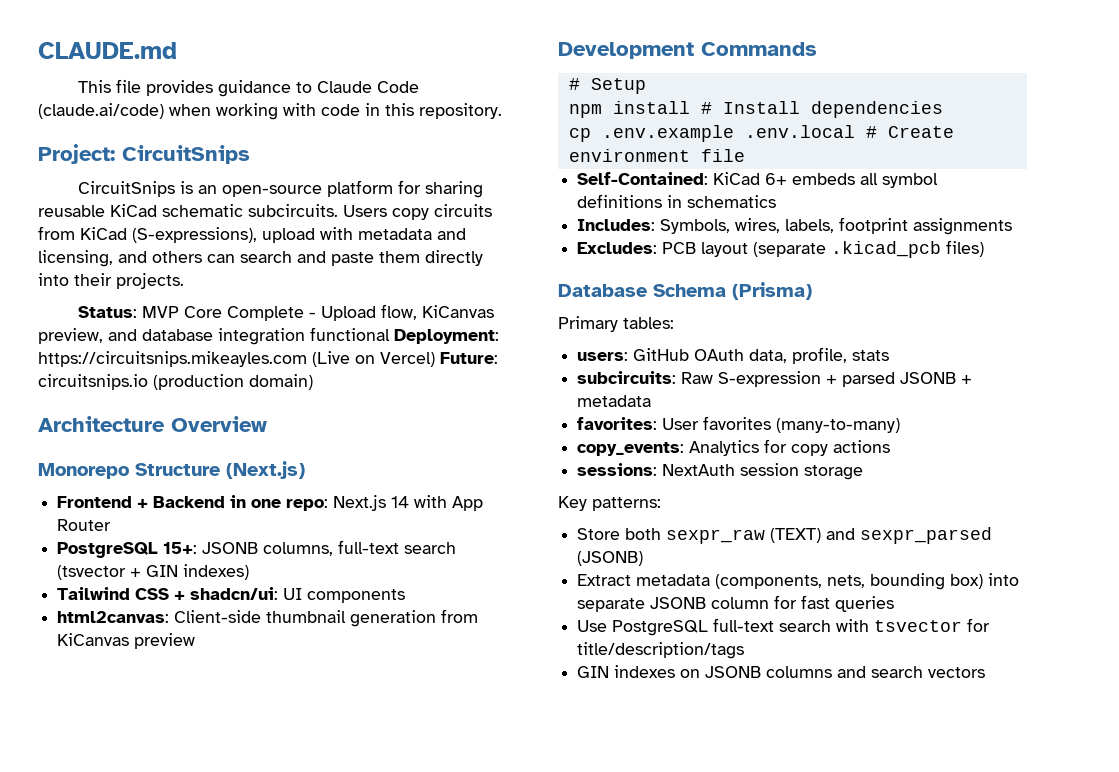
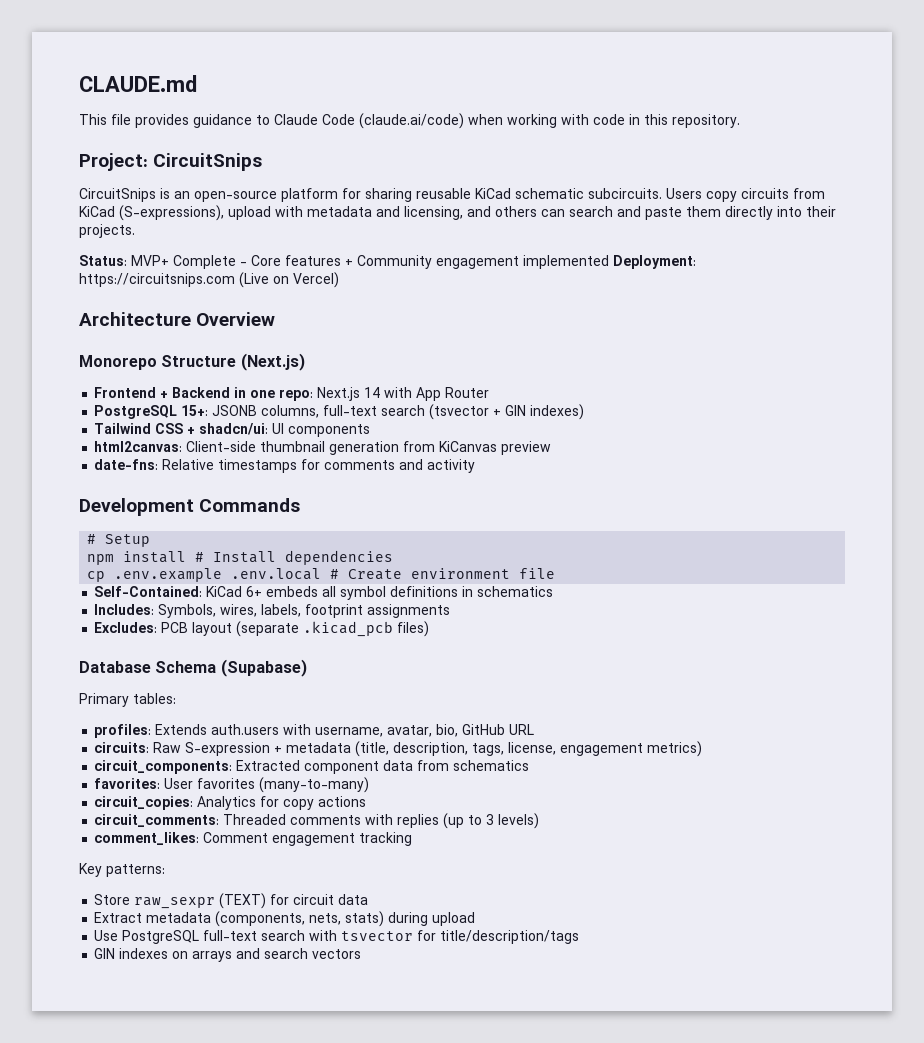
[142,304,495,321] [38,327,499,345] [38,351,307,367] MVP Core Complete - Upload flow, KiCanvas preview, and database integration functional Deployment: https://circuitsnips.mikeayles.com -> [131,255,696,269] [79,273,235,287] MVP+ Complete - Core features + Community engagement implemented Deployment: https://circuitsnips.com
[440,352,498,364] [38,374,313,390] Future: circuitsnips.io (production domain) -> (339, 280) none
(196, 641) none -> [94,459,476,473] // date-fns: Relative timestamps for comments and activity
[732,282,812,300] (Prisma) -> [220,659,307,677] (Supabase)
[577,347,890,364] [577,371,973,387] [577,395,652,407] users: GitHub OAuth data, profile, stats // subcircuits: Raw S-expression + parsed JSONB + metadata -> [94,724,535,738] [94,741,703,757] [94,760,530,774] profiles: Extends auth.users with username, avatar, bio, GitHub URL // circuits: Raw S-expression + metadata (title, description, tags, license, engagement metrics) // circuit_components: Extracted component data from schematics
[577,442,685,456] copy_events: -> [94,796,194,810] circuit_copies:
[577,463,864,480] [558,496,661,511] [577,527,993,544] [577,551,644,566] [577,573,1020,590] [577,595,895,612] sessions: NextAuth session storage // Key patterns: // Store both sexpr_raw (TEXT) and sexpr_parsed (JSONB) // Extract metadata (components, nets, bounding box) into separate JSONB column for fast queries -> [94,813,540,829] [94,832,413,846] [79,863,165,877] [94,893,369,909] [94,911,476,927] circuit_comments: Threaded comments with replies (up to 3 levels) // comment_likes: Comment engagement tracking // Key patterns: // Store raw_sexpr (TEXT) for circuit data // Extract metadata (components, nets, stats) during upload
[705,666,833,678] JSONB columns -> [192,951,233,962] arrays

